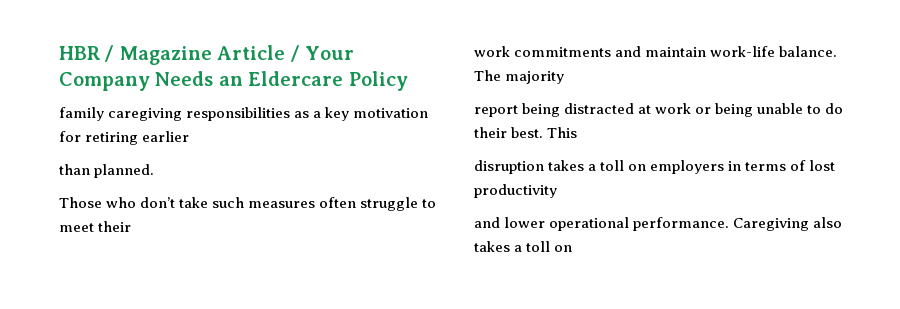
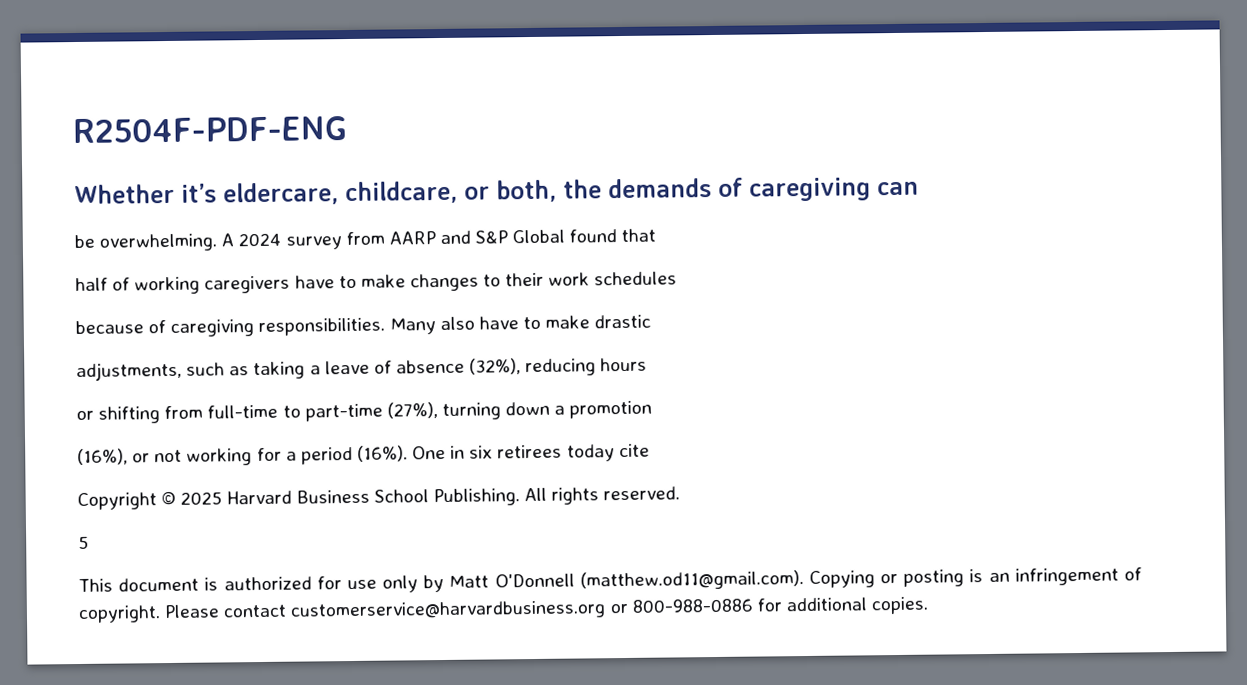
[59,45,354,65] [59,71,408,91] [59,107,429,121] [59,131,190,145] [59,164,155,178] [59,197,437,211] [59,221,132,232] [474,46,838,57] [474,70,565,84] [474,103,844,117] [474,127,578,138] [474,160,836,174] [474,184,557,198] [474,217,843,231] [474,241,573,252] HBR / Magazine Article / Your Company Needs an Eldercare Policy // family caregiving responsibilities as a key motivation for retiring earlier // than planned. // Those who don’t take such measures often struggle to meet their // work commitments and maintain work-life balance. The majority // report being distracted at work or being unable to do their best. This // disruption takes a toll on employers in terms of lost productivity // and lower operational performance. Caregiving also takes a toll on -> [73,116,348,144] [74,177,919,206] [74,228,657,252] [75,271,678,295] [75,314,652,337] [76,357,648,382] [76,400,653,424] [77,443,650,466] [77,486,681,511] [78,535,89,550] [78,567,1142,593] [78,596,929,624] R2504F-PDF-ENG // Whether it’s eldercare, childcare, or both, the demands of caregiving can // be overwhelming. A 2024 survey from AARP and S&P Global found that // half of working caregivers have to make changes to their work schedules // because of caregiving responsibilities. Many also have to make drastic // adjustments, such as taking a leave of absence (32%), reducing hours // or shifting from full-time to part-time (27%), turning down a promotion // (16%), or not working for a period (16%). One in six retirees today cite // Copyright © 2025 Harvard Business School Publishing. All rights reserved. // 5 // This document is authorized for use only by Matt O'Donnell (matthew.od11@gmail.com). Copying or posting is an infringement of copyright. Please contact customerservice@harvardbusiness.org or 800-988-0886 for additional copies.

